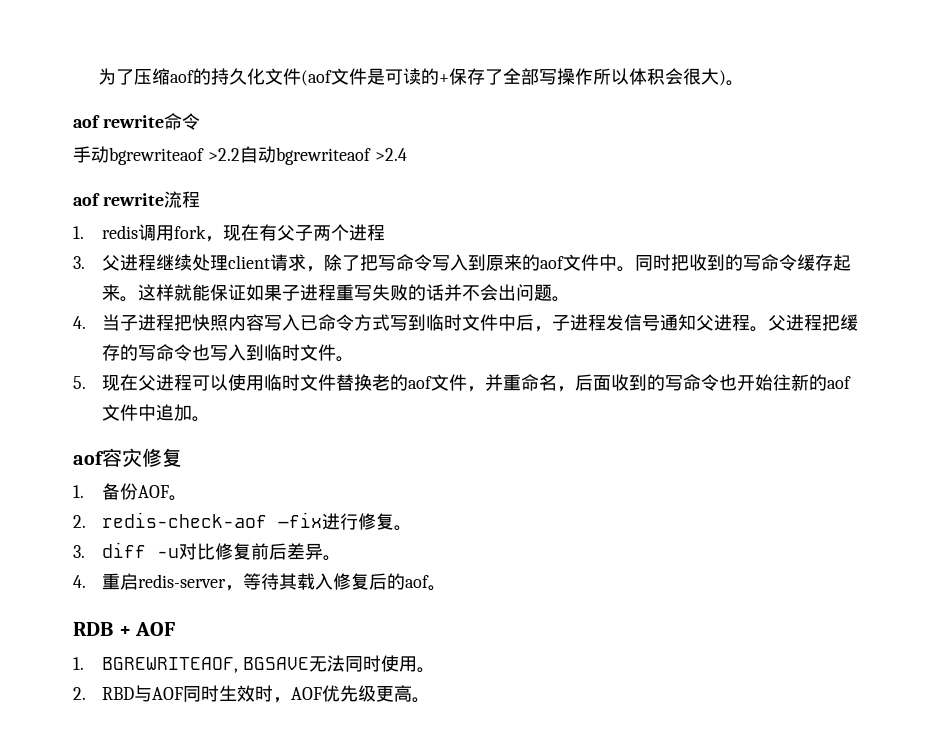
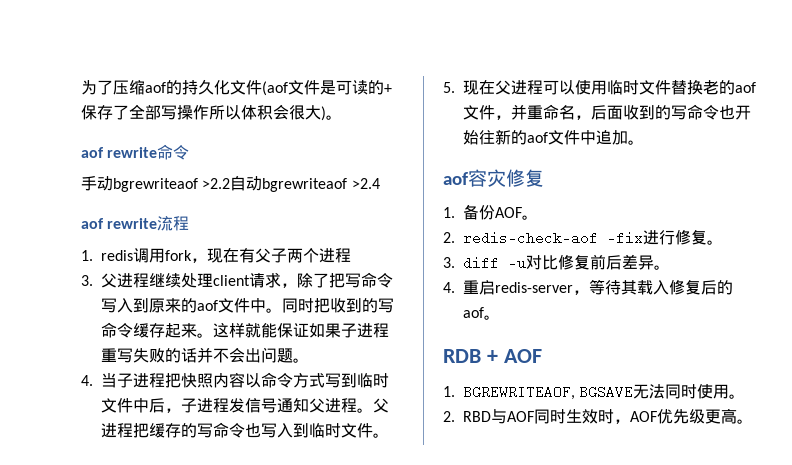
[264,314,319,331] 写入已 -> [245,373,261,388] 以

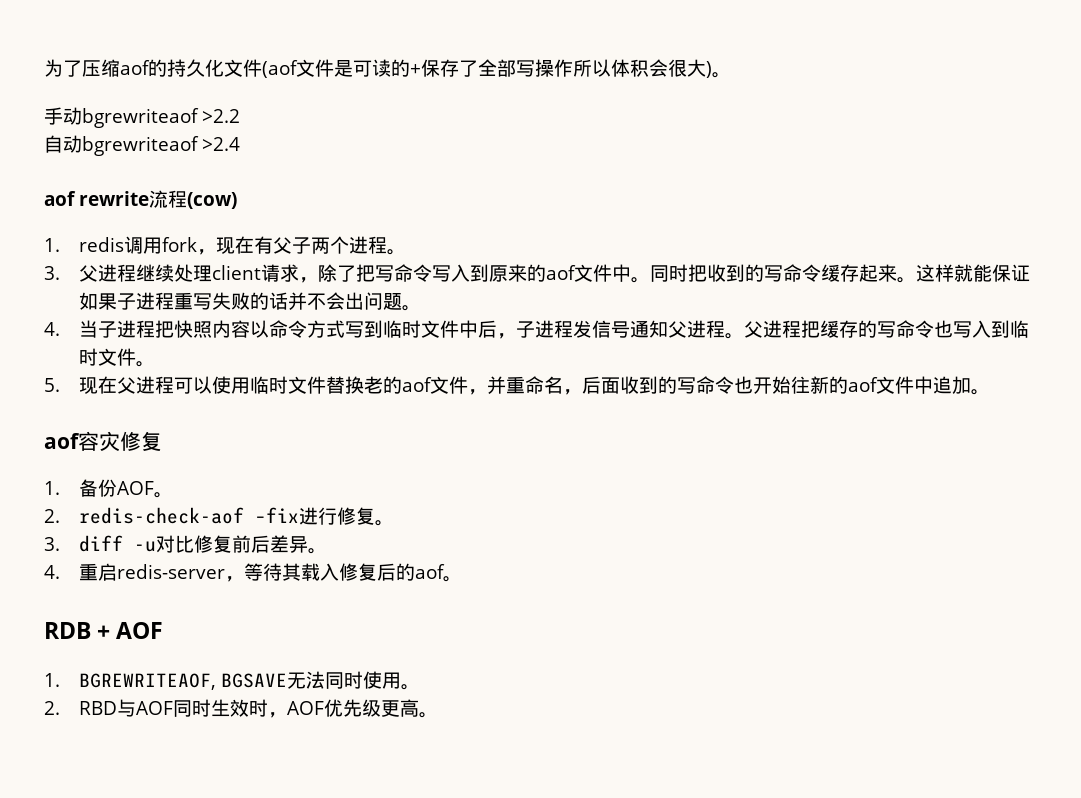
[81,144,190,160] // aof rewrite命令 -> (731, 75) none
(231, 183) none -> (240, 116) //
(190, 223) none -> [187,192,237,209] (cow)
(351, 255) none -> [387,249,407,255] 。

